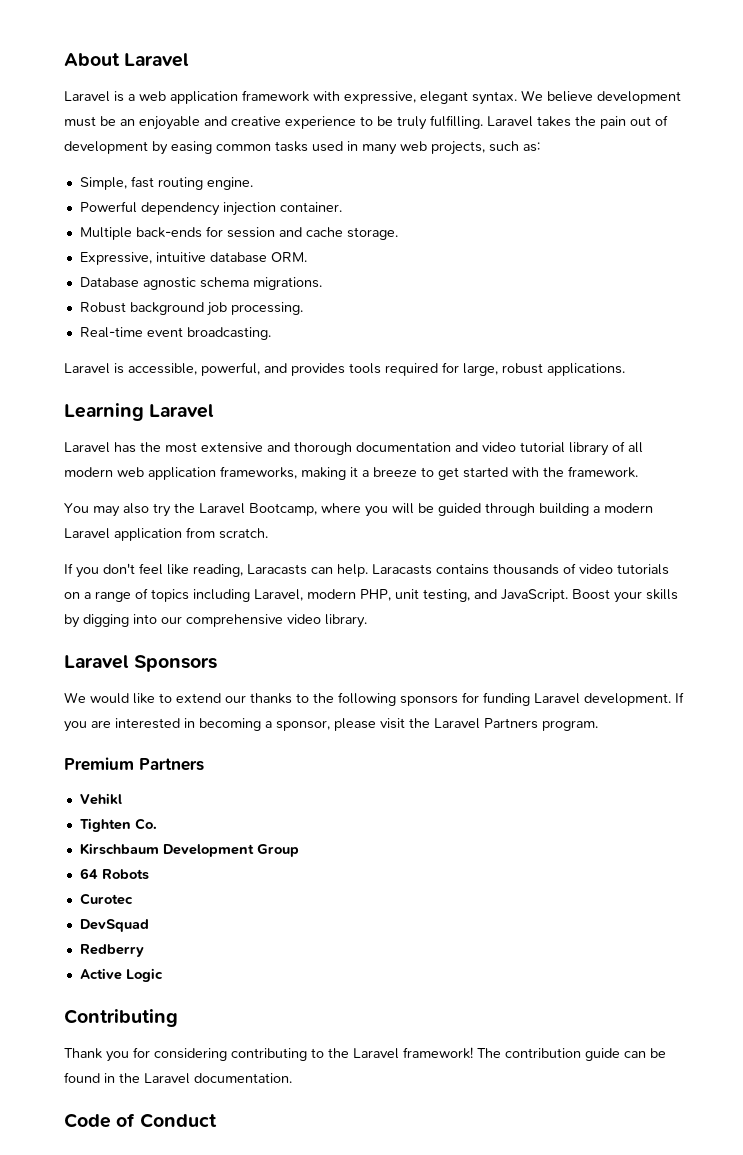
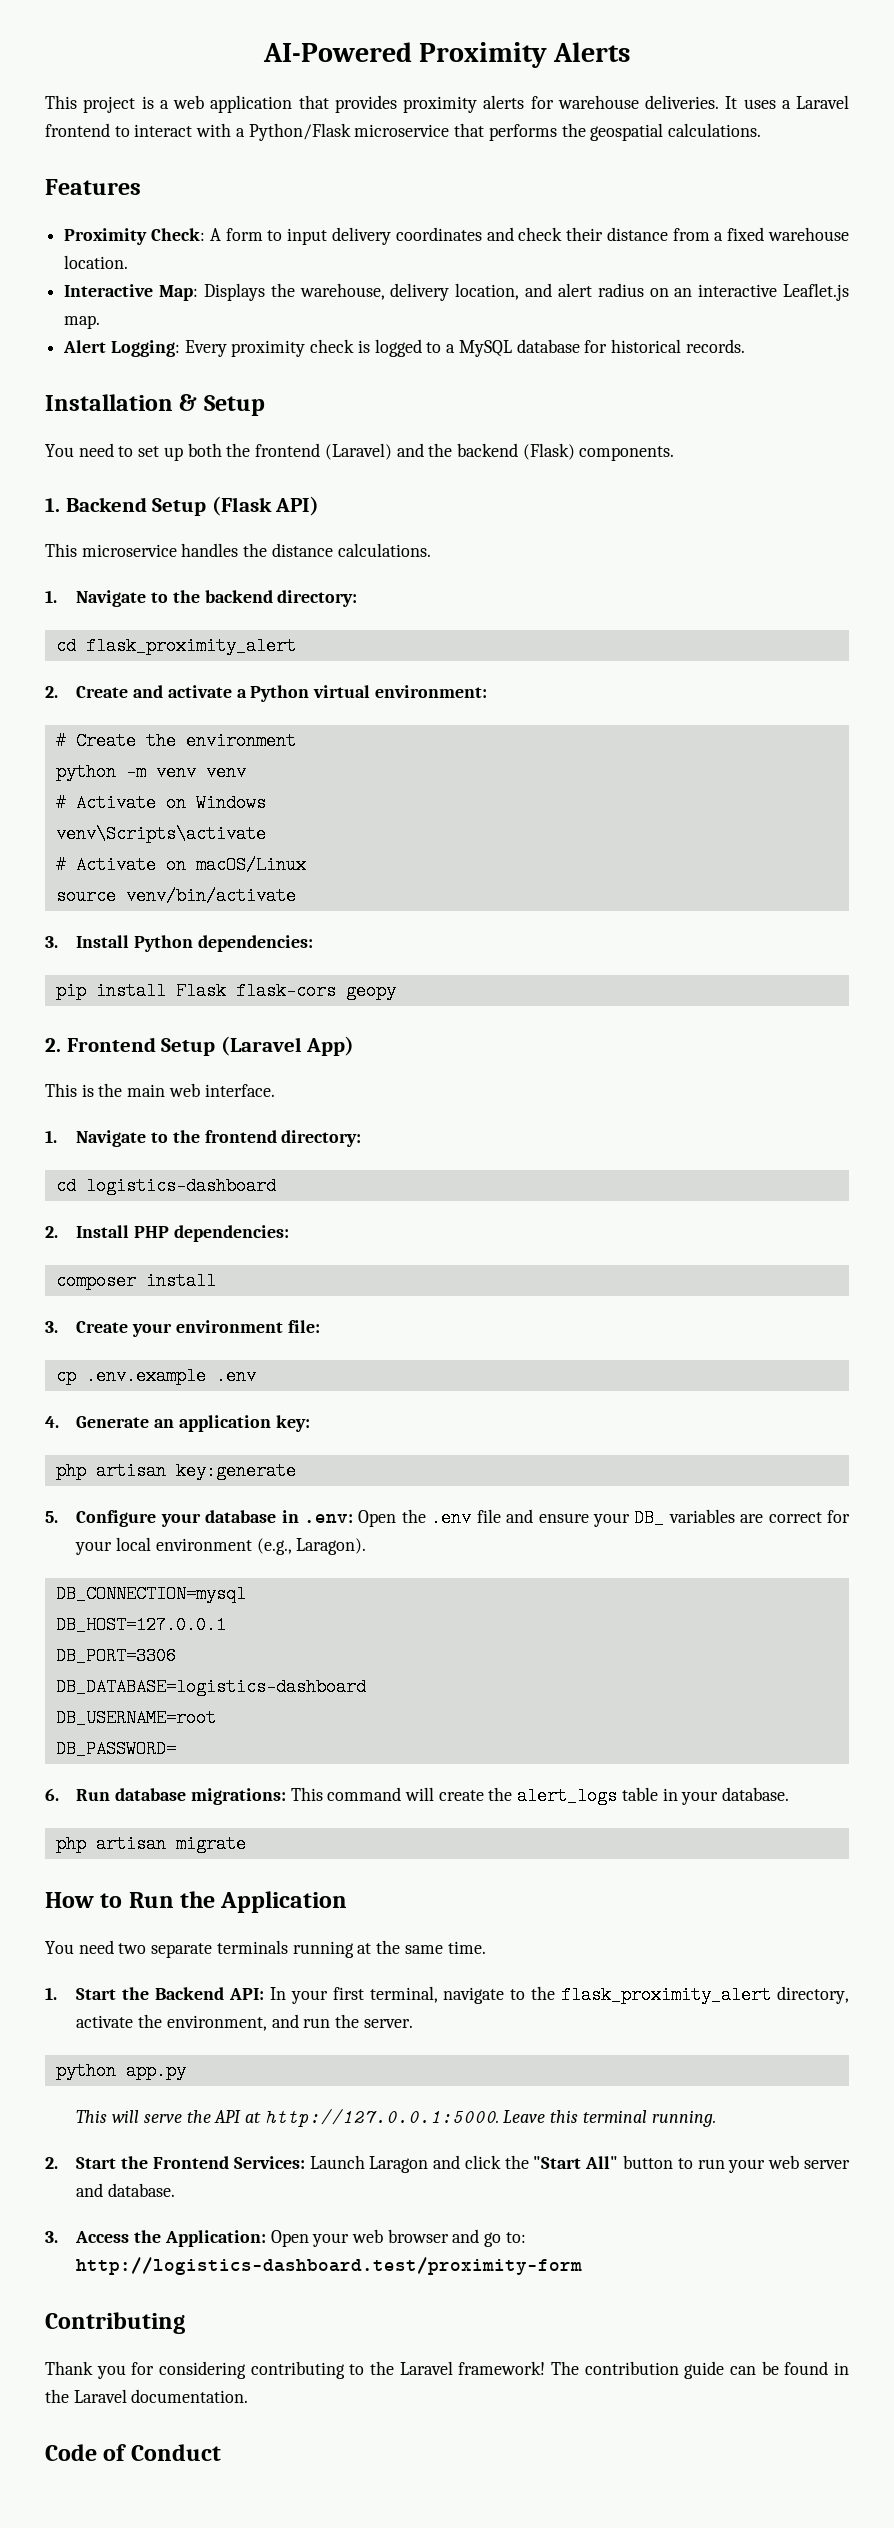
[64,53,190,67] [64,90,681,105] [64,115,668,130] [64,141,540,155] [79,176,253,190] [79,201,342,216] [79,226,398,240] [79,252,307,265] [79,277,322,290] [79,302,303,316] [79,327,271,340] [64,362,625,376] [64,403,215,421] [64,441,643,456] [64,466,638,480] [64,503,653,517] [64,527,268,541] [64,563,669,578] [64,588,678,603] [64,614,367,628] [64,655,218,672] [64,692,684,706] [64,718,598,732] [64,757,204,771] [79,793,122,805] [79,818,157,832] [79,843,299,857] [79,868,149,880] [79,893,133,905] [79,919,149,932] [79,944,144,957] [79,968,163,982] About Laravel // Laravel is a web application framework with expressive, elegant syntax. We believe development must be an enjoyable and creative experience to be truly fulfilling. Laravel takes the pain out of development by easing common tasks used in many web projects, such as: // Simple, fast routing engine. // Powerful dependency injection container. // Multiple back-ends for session and cache storage. // Expressive, intuitive database ORM. // Database agnostic schema migrations. // Robust background job processing. // Real-time event broadcasting. // Laravel is accessible, powerful, and provides tools required for large, robust applications. // Learning Laravel // Laravel has the most extensive and thorough documentation and video tutorial library of all modern web application frameworks, making it a breeze to get started with the framework. // You may also try the Laravel Bootcamp, where you will be guided through building a modern Laravel application from scratch. // If you don't feel like reading, Laracasts can help. Laracasts contains thousands of video tutorials on a range of topics including Laravel, modern PHP, unit testing, and JavaScript. Boost your skills by digging into our comprehensive video library. // Laravel Sponsors // We would like to extend our thanks to the following sponsors for funding Laravel development. If you are interested in becoming a sponsor, please visit the Laravel Partners program. // Premium Partners // Vehikl // Tighten Co. // Kirschbaum Development Group // 64 Robots // Curotec // DevSquad // Redberry // Active Logic -> [262,42,631,68] [45,95,849,113] [45,123,761,141] [45,179,141,195] [64,227,849,245] [64,255,129,269] [64,283,850,301] [64,315,101,329] [63,339,745,357] [45,394,265,416] [45,443,675,461] [45,496,320,516] [45,543,431,557] [45,590,358,607] [55,637,296,655] [45,685,487,702] [55,732,296,750] [55,763,246,781] [55,794,266,812] [55,825,266,843] [55,856,306,874] [55,887,296,905] [45,935,313,952] [55,982,396,1000] [45,1036,355,1056] [45,1083,275,1097] [45,1130,362,1147] [55,1177,276,1195] [45,1225,289,1242] [55,1272,216,1290] [45,1320,320,1337] [55,1367,256,1385] [45,1415,310,1432] [55,1462,296,1480] [45,1509,850,1527] [75,1537,367,1555] [55,1585,246,1603] [55,1616,226,1634] [55,1647,176,1665] [55,1678,366,1696] [55,1709,216,1727] [55,1740,176,1758] [45,1787,790,1805] [55,1835,246,1853] [45,1891,348,1913] [45,1940,486,1958] [45,1986,850,2004] [76,2014,413,2031] [55,2062,186,2080] [76,2109,716,2127] [45,2155,850,2173] [76,2183,176,2197] [45,2229,526,2247] [76,2257,583,2275] AI-Powered Proximity Alerts // This project is a web application that provides proximity alerts for warehouse deliveries. It uses a Laravel frontend to interact with a Python/Flask microservice that performs the geospatial calculations. // Features // Proximity Check: A form to input delivery coordinates and check their distance from a fixed warehouse location. // Interactive Map: Displays the warehouse, delivery location, and alert radius on an interactive Leaflet.js map. // Alert Logging: Every proximity check is logged to a MySQL database for historical records. // Installation & Setup // You need to set up both the frontend (Laravel) and the backend (Flask) components. // 1. Backend Setup (Flask API) // This microservice handles the distance calculations. // 1. Navigate to the backend directory: // cd flask_proximity_alert // 2. Create and activate a Python virtual environment: // # Create the environment // python -m venv venv // # Activate on Windows // venv\Scripts\activate // # Activate on macOS/Linux // source venv/bin/activate // 3. Install Python dependencies: // pip install Flask flask-cors geopy // 2. Frontend Setup (Laravel App) // This is the main web interface. // 1. Navigate to the frontend directory: // cd logistics-dashboard // 2. Install PHP dependencies: // composer install // 3. Create your environment file: // cp .env.example .env // 4. Generate an application key: // php artisan key:generate // 5. Configure your database in .env: Open the .env file and ensure your DB_ variables are correct for your local environment (e.g., Laragon). // DB_CONNECTION=mysql // DB_HOST=127.0.0.1 // DB_PORT=3306 // DB_DATABASE=logistics-dashboard // DB_USERNAME=root // DB_PASSWORD= // 6. Run database migrations: This command will create the alert_logs table in your database. // php artisan migrate // How to Run the Application // You need two separate terminals running at the same time. // 1. Start the Backend API: In your first terminal, navigate to the flask_proximity_alert directory, activate the environment, and run the server. // python app.py // This will serve the API at http://127.0.0.1:5000. Leave this terminal running. // 2. Start the Frontend Services: Launch Laragon and click the "Start All" button to run your web server and database. // 3. Access the Application: Open your web browser and go to: http://logistics-dashboard.test/proximity-form

